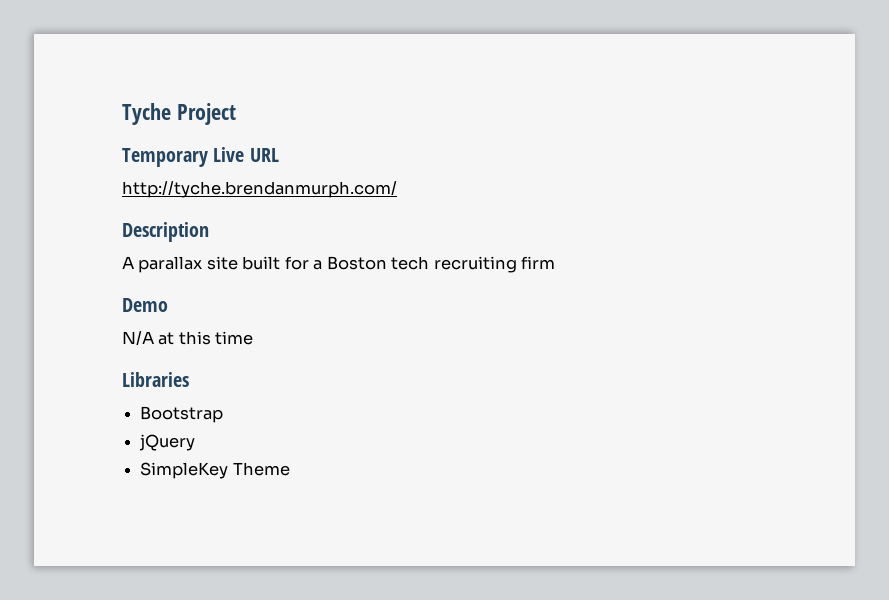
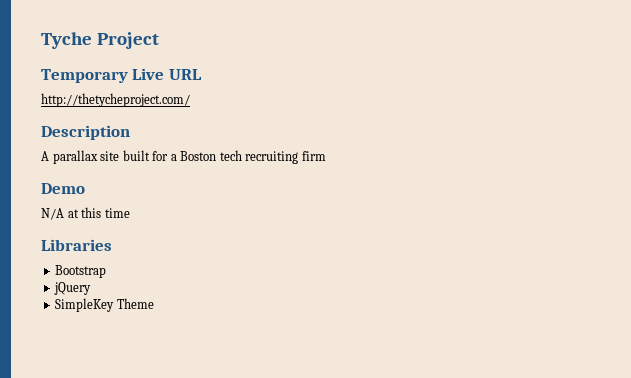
[122,181,397,198] http://tyche.brendanmurph.com/ -> [41,93,190,107] http://thetycheproject.com/

